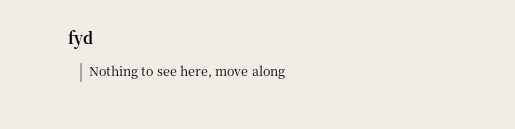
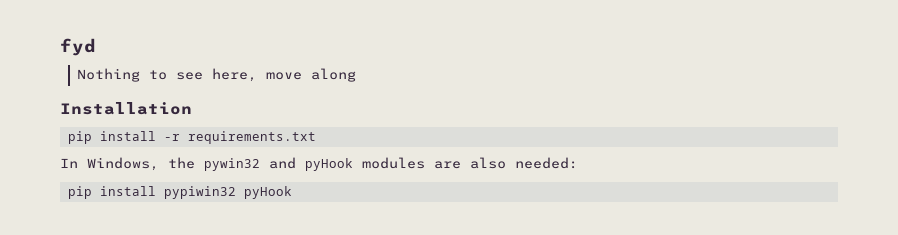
(285, 72) none -> [60,102,192,115] [67,131,316,144] [60,157,578,171] [67,186,292,199] // Installation // pip install -r requirements.txt // In Windows, the pywin32 and pyHook modules are also needed: // pip install pypiwin32 pyHook

